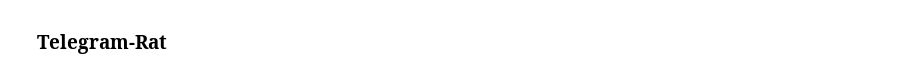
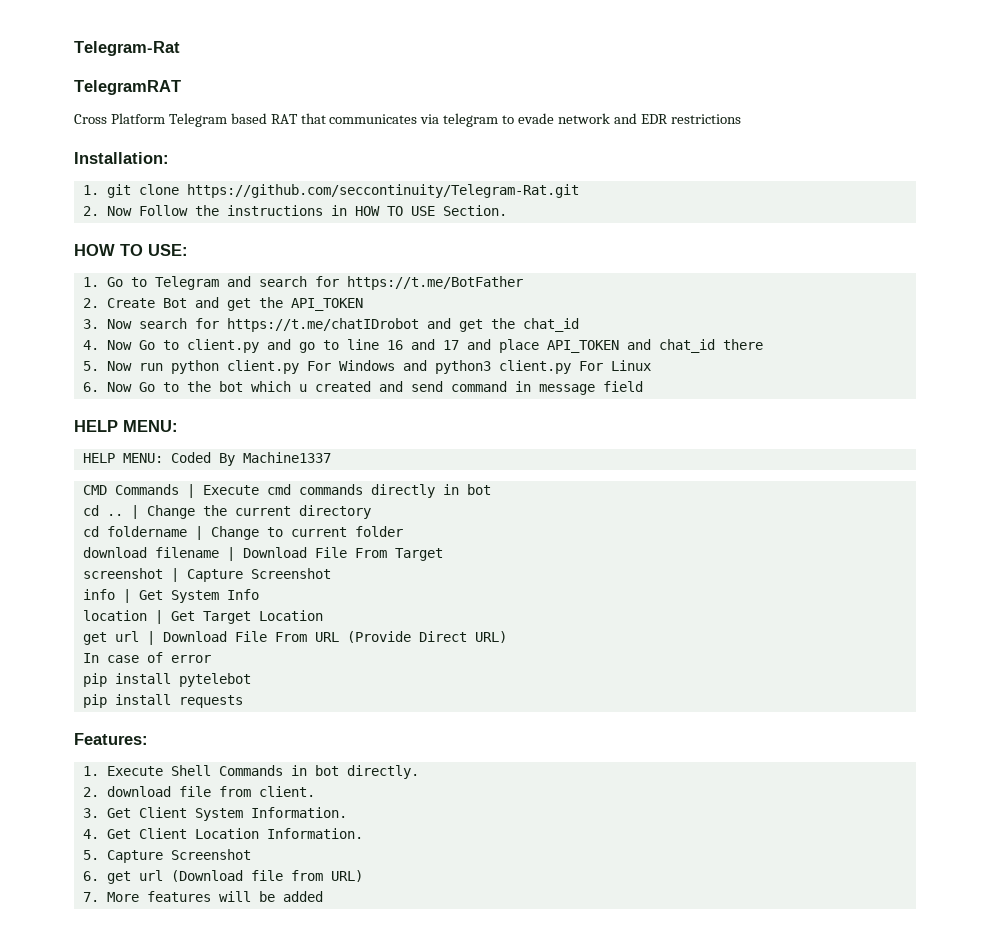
(167, 44) none -> [74,80,181,95] [74,113,741,127] [74,152,169,164] [82,184,579,198] [82,205,507,216] [74,244,188,256] [82,276,523,290] [82,297,363,311] [82,318,579,332] [82,339,763,353] [82,360,651,374] [82,381,643,395] [74,420,178,432] [82,452,331,466] [82,484,491,498] [82,505,371,519] [82,526,403,540] [82,547,443,561] [82,568,331,582] [82,589,259,603] [82,610,323,624] [82,631,507,645] [82,652,211,663] [82,673,251,687] [82,694,243,708] [74,733,148,745] [82,765,419,779] [82,786,315,797] [82,807,347,821] [82,828,363,839] [82,849,251,863] [82,870,363,884] [82,891,323,902] // TelegramRAT // Cross Platform Telegram based RAT that communicates via telegram to evade network and EDR restrictions // Installation: // 1. git clone https://github.com/seccontinuity/Telegram-Rat.git // 2. Now Follow the instructions in HOW TO USE Section. // HOW TO USE: // 1. Go to Telegram and search for https://t.me/BotFather // 2. Create Bot and get the API_TOKEN // 3. Now search for https://t.me/chatIDrobot and get the chat_id // 4. Now Go to client.py and go to line 16 and 17 and place API_TOKEN and chat_id there // 5. Now run python client.py For Windows and python3 client.py For Linux // 6. Now Go to the bot which u created and send command in message field // HELP MENU: // HELP MENU: Coded By Machine1337 // CMD Commands | Execute cmd commands directly in bot // cd .. | Change the current directory // cd foldername | Change to current folder // download filename | Download File From Target // screenshot | Capture Screenshot // info | Get System Info // location | Get Target Location // get url | Download File From URL (Provide Direct URL) // In case of error // pip install pytelebot // pip install requests // Features: // 1. Execute Shell Commands in bot directly. // 2. download file from client. // 3. Get Client System Information. // 4. Get Client Location Information. // 5. Capture Screenshot // 6. get url (Download file from URL) // 7. More features will be added

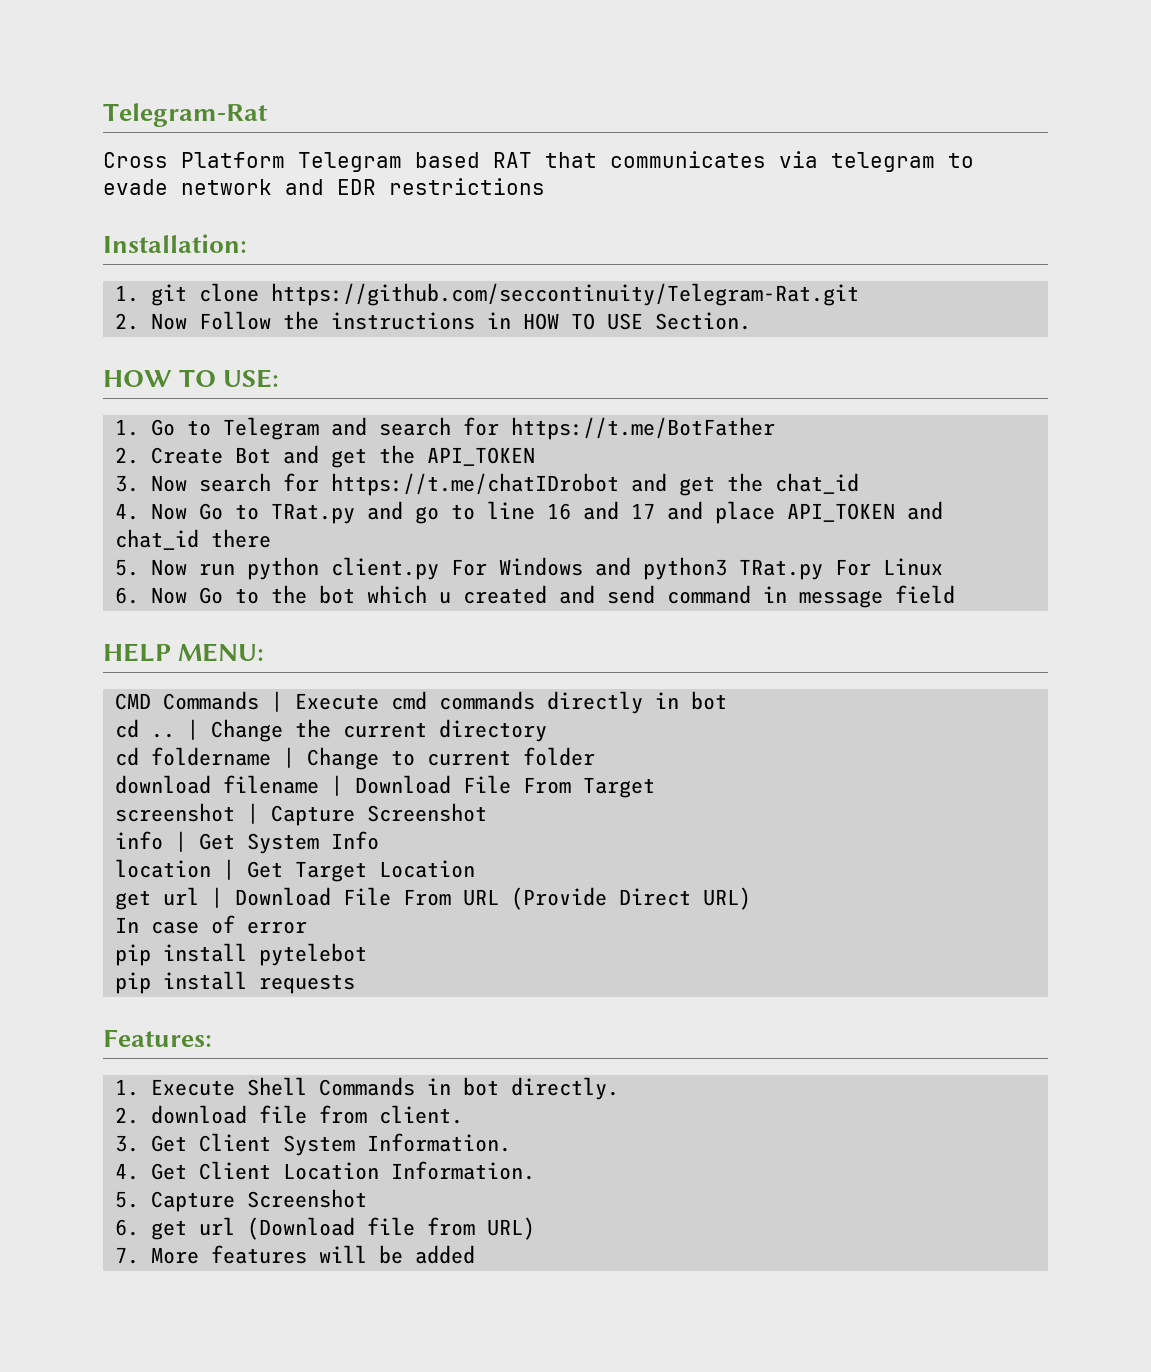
[74,80,181,95] // TelegramRAT -> (268, 115) none
[186,339,259,353] client.py -> [271,503,356,524] TRat.py
[498,360,571,374] client.py -> [739,559,824,580] TRat.py
[82,452,331,466] // HELP MENU: Coded By Machine1337 -> (265, 652) none

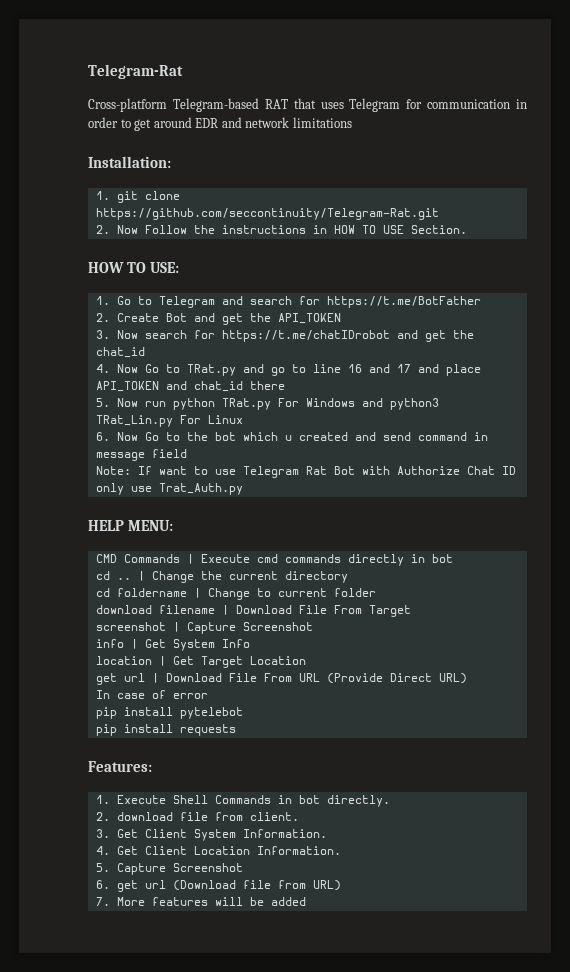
[103,151,974,172] [103,178,545,195] Cross Platform Telegram based RAT that communicates via telegram to evade network and EDR restrictions -> [88,98,527,112] [88,117,352,131] Cross-platform Telegram-based RAT that uses Telegram for communication in order to get around EDR and network limitations
[331,557,440,580] client.py -> [221,398,271,410] TRat.py
[739,559,824,580] TRat.py -> [95,415,173,427] TRat_Lin.py
(956, 594) none -> [95,466,516,478] [95,483,243,495] // Note: If want to use Telegram Rat Bot with Authorize Chat ID only use Trat_Auth.py

